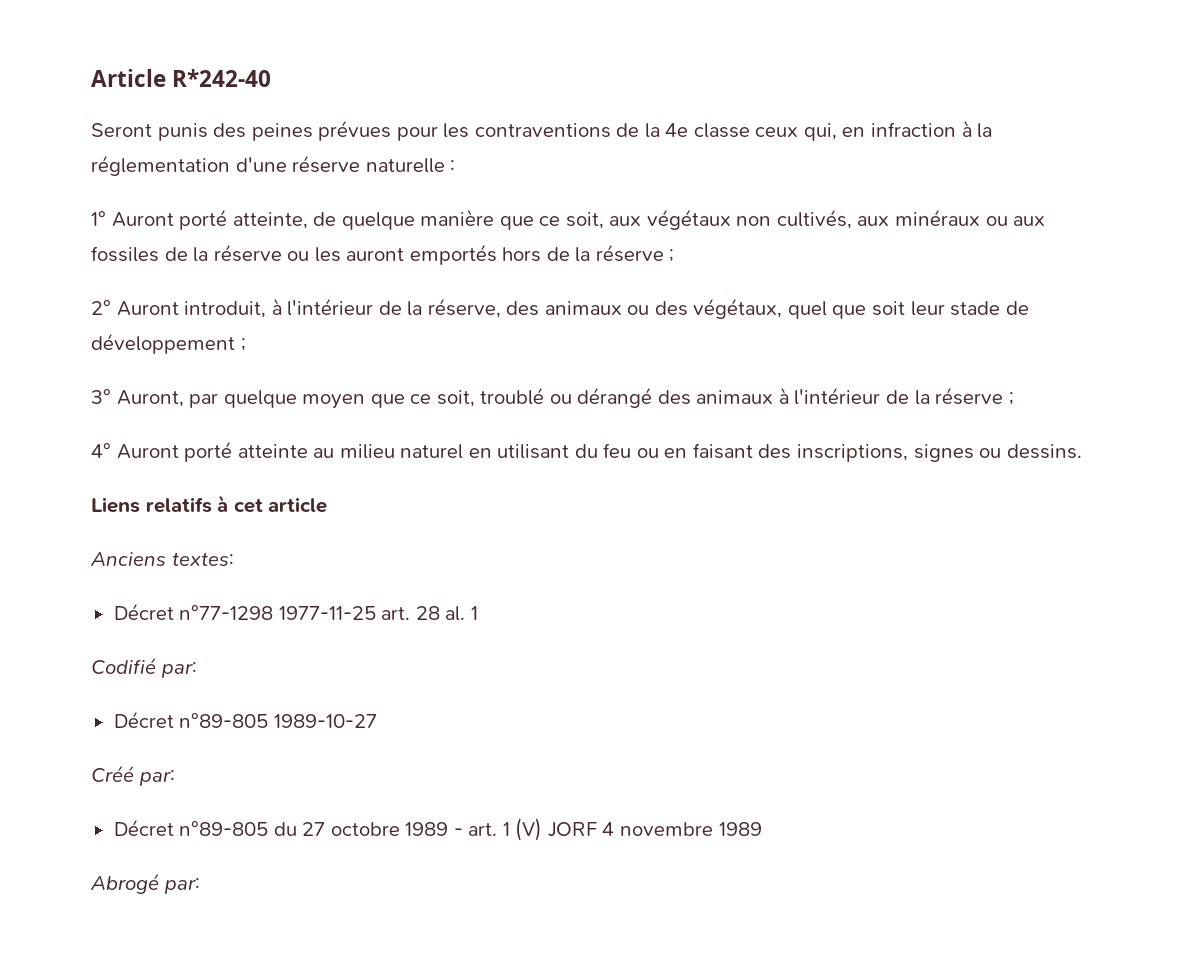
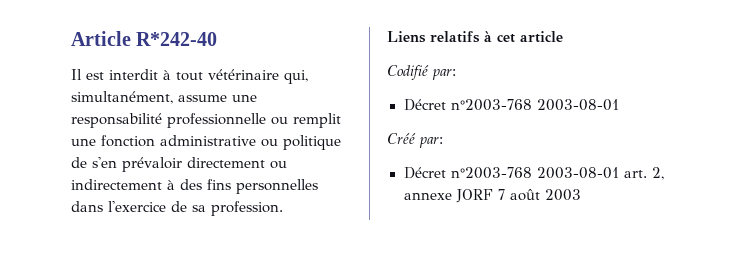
[91,120,993,141] [91,155,456,176] [91,209,1046,230] [91,244,675,265] [91,298,1029,319] [91,333,246,354] [91,387,1014,409] [91,441,1082,462] Seront punis des peines prévues pour les contraventions de la 4e classe ceux qui, en infraction à la réglementation d'une réserve naturelle : // 1° Auront porté atteinte, de quelque manière que ce soit, aux végétaux non cultivés, aux minéraux ou aux fossiles de la réserve ou les auront emportés hors de la réserve ; // 2° Auront introduit, à l'intérieur de la réserve, des animaux ou des végétaux, quel que soit leur stade de développement ; // 3° Auront, par quelque moyen que ce soit, troublé ou dérangé des animaux à l'intérieur de la réserve ; // 4° Auront porté atteinte au milieu naturel en utilisant du feu ou en faisant des inscriptions, signes ou dessins. -> [71,69,308,84] [71,91,257,104] [71,113,341,128] [71,135,341,150] [71,157,287,172] [71,179,318,194] [71,201,283,216] Il est interdit à tout vétérinaire qui, simultanément, assume une responsabilité professionnelle ou remplit une fonction administrative ou politique de s'en prévaloir directement ou indirectement à des fins personnelles dans l'exercice de sa profession.
[90,552,234,566] [113,603,478,621] // Anciens textes: // Décret n°77-1298 1977-11-25 art. 28 al. 1 -> (563, 37) none
[179,713,377,728] n°89-805 1989-10-27 -> [450,99,619,111] n°2003-768 2003-08-01
[179,818,762,841] [90,873,200,894] n°89-805 du 27 octobre 1989 - art. 1 (V) JORF 4 novembre 1989 // Abrogé par: -> [450,167,664,180] [403,189,581,203] n°2003-768 2003-08-01 art. 2, annexe JORF 7 août 2003

